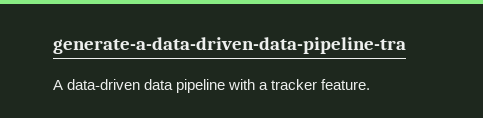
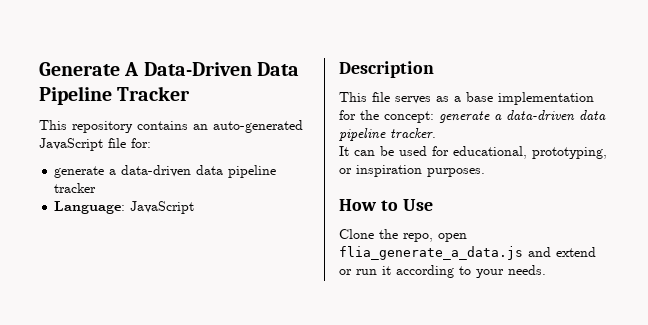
[53,37,406,54] [53,79,371,93] generate-a-data-driven-data-pipeline-tra // A data-driven data pipeline with a tracker feature. -> [39,62,300,76] [39,86,191,105] [39,120,303,133] [39,138,151,151] [54,165,277,178] [54,183,97,193] [54,201,195,214] [339,61,434,78] [339,92,594,105] [339,110,606,123] [339,128,436,141] [339,146,607,159] [339,165,485,177] [339,199,433,211] [339,229,467,242] [339,246,596,260] [339,265,546,278] Generate A Data-Driven Data Pipeline Tracker // This repository contains an auto-generated JavaScript file for: // generate a data-driven data pipeline tracker // Language: JavaScript // Description // This file serves as a base implementation for the concept: generate a data-driven data pipeline tracker. // It can be used for educational, prototyping, or inspiration purposes. // How to Use // Clone the repo, open flia_generate_a_data.js and extend or run it according to your needs.

